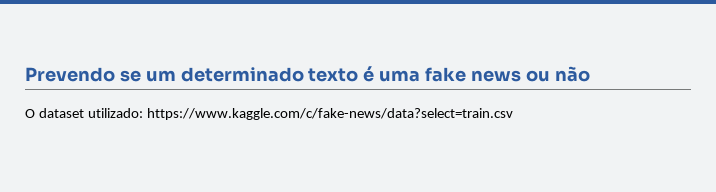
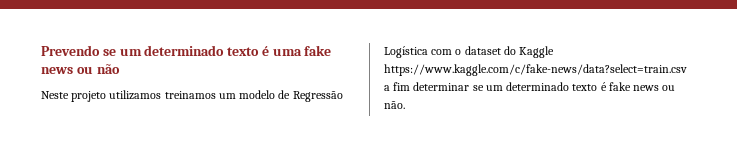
[25,108,513,120] O dataset utilizado: https://www.kaggle.com/c/fake-news/data?select=train.csv -> [41,90,343,102] [384,46,555,58] [384,64,687,76] [384,82,676,91] [384,101,405,109] Neste projeto utilizamos treinamos um modelo de Regressão Logística com o dataset do Kaggle https://www.kaggle.com/c/fake-news/data?select=train.csv a fim determinar se um determinado texto é fake news ou não.

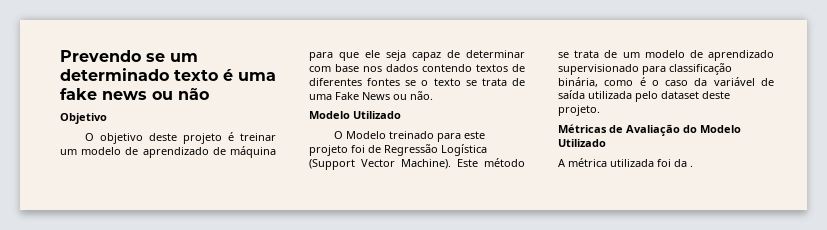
[41,90,343,102] [384,46,555,58] [384,64,687,76] [384,82,676,91] [384,101,405,109] Neste projeto utilizamos treinamos um modelo de Regressão Logística com o dataset do Kaggle https://www.kaggle.com/c/fake-news/data?select=train.csv a fim determinar se um determinado texto é fake news ou não. -> [60,113,107,124] [85,132,276,144] [60,146,276,158] [309,50,525,61] [309,64,525,72] [309,78,525,86] [309,91,433,100] [309,111,401,119] [334,131,486,142] [309,144,487,156] [309,158,525,170] [558,50,774,61] [558,63,732,75] [558,77,774,87] [558,90,730,102] [558,105,600,116] [558,124,741,136] [558,139,606,147] [558,158,693,167] Objetivo // O objetivo deste projeto é treinar um modelo de aprendizado de máquina para que ele seja capaz de determinar com base nos dados contendo textos de diferentes fontes se o texto se trata de uma Fake News ou não. // Modelo Utilizado // O Modelo treinado para este projeto foi de Regressão Logística (Support Vector Machine). Este método se trata de um modelo de aprendizado supervisionado para classificação binária, como é o caso da variável de saída utilizada pelo dataset deste projeto. // Métricas de Avaliação do Modelo Utilizado // A métrica utilizada foi da .

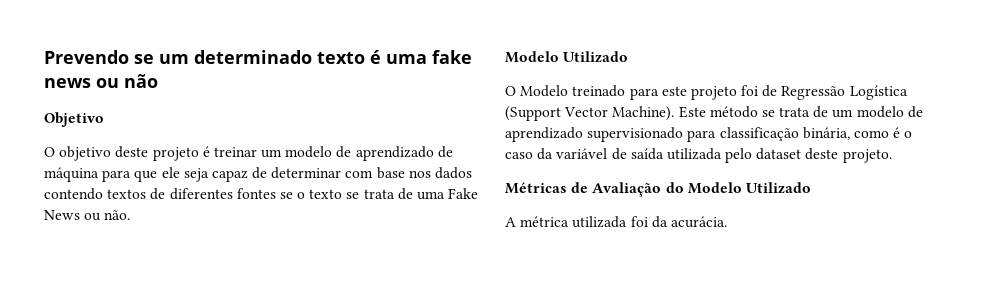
[690,165,693,167] . -> [670,216,727,228] acurácia.

